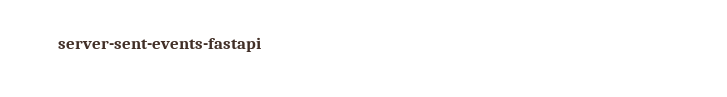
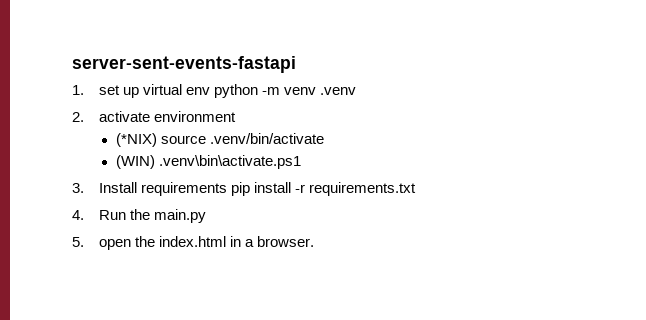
(261, 44) none -> [72,84,357,98] [72,111,237,122] [115,133,324,147] [115,155,301,169] [72,182,417,196] [72,209,207,223] [72,236,315,250] // 1. set up virtual env python -m venv .venv // 2. activate environment // (*NIX) source .venv/bin/activate // (WIN) .venv\bin\activate.ps1 // 3. Install requirements pip install -r requirements.txt // 4. Run the main.py // 5. open the index.html in a browser.

